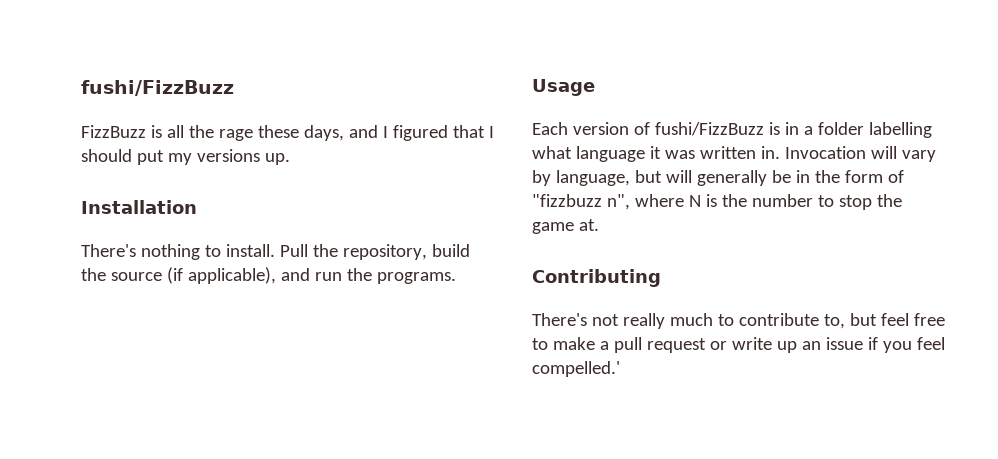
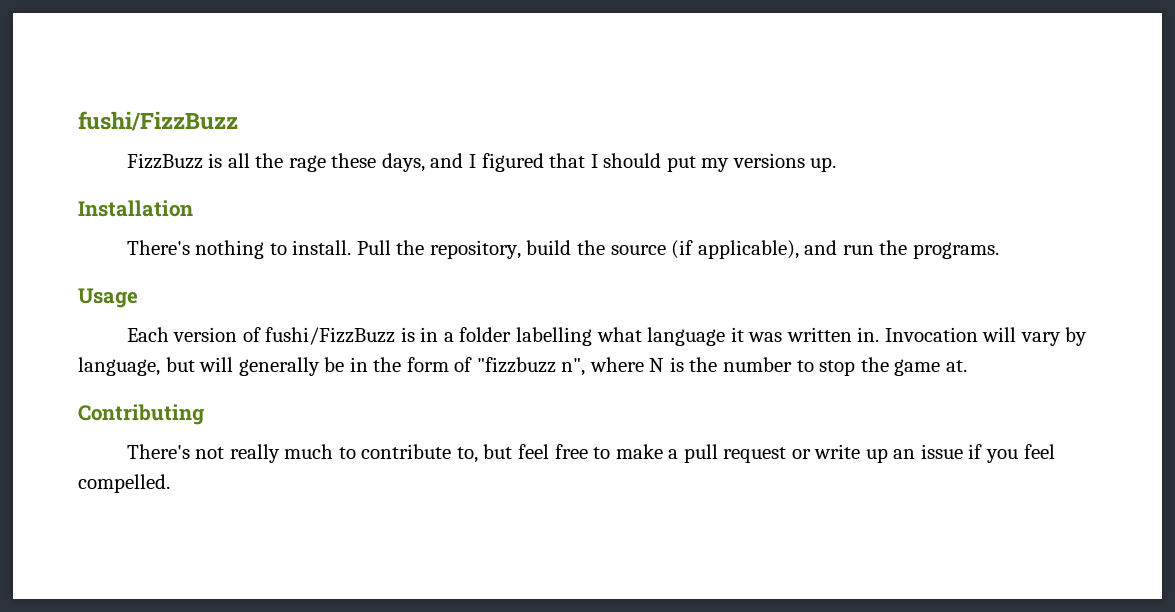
[532,361,620,377] compelled.' -> [78,474,170,493] compelled.

